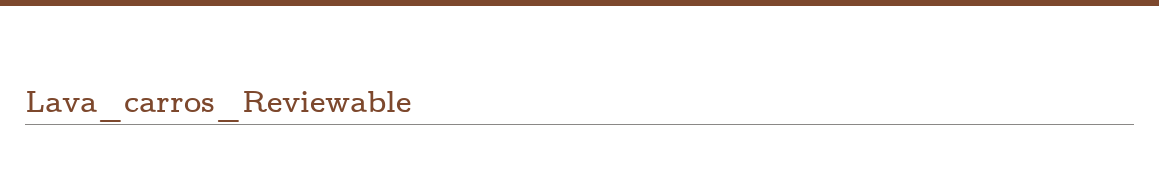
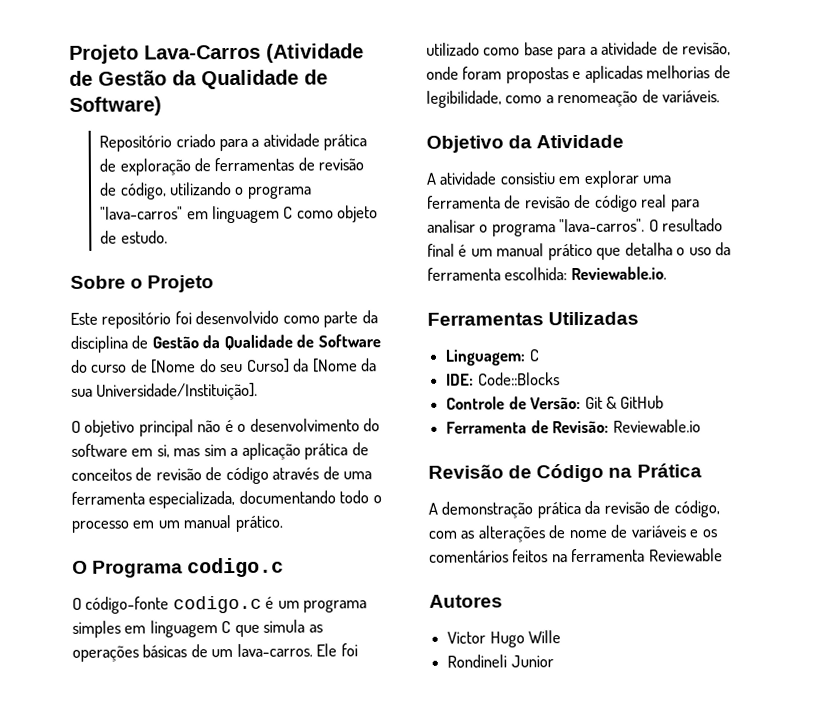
[25,91,411,122] Lava_carros_Reviewable -> [69,43,364,64] [69,69,328,90] [69,96,162,116] [99,133,368,152] [99,157,365,176] [99,182,312,200] [100,205,379,224] [100,230,168,244] [70,275,215,293] [70,310,378,329] [70,334,381,353] [70,358,378,374] [71,382,259,401] [71,418,381,437] [71,442,369,460] [71,466,373,485] [71,490,382,509] [71,515,283,533] [72,557,285,578] [72,595,368,614] [72,619,323,638] [72,643,358,662] [426,41,732,60] [426,65,731,84] [426,89,721,108] [426,134,625,153] [426,170,672,188] [427,194,700,212] [427,218,724,237] [427,242,732,261] [427,266,667,281] [427,311,640,326] [445,349,540,366] [446,372,560,386] [446,395,665,410] [446,419,701,434] [428,463,702,483] [428,500,720,519] [428,524,718,543] [429,548,723,563] [429,594,503,608] [447,630,562,648] [447,654,554,668] Projeto Lava-Carros (Atividade de Gestão da Qualidade de Software) // Repositório criado para a atividade prática de exploração de ferramentas de revisão de código, utilizando o programa "lava-carros" em linguagem C como objeto de estudo. // Sobre o Projeto // Este repositório foi desenvolvido como parte da disciplina de Gestão da Qualidade de Software do curso de [Nome do seu Curso] da [Nome da sua Universidade/Instituição]. // O objetivo principal não é o desenvolvimento do software em si, mas sim a aplicação prática de conceitos de revisão de código através de uma ferramenta especializada, documentando todo o processo em um manual prático. // O Programa codigo.c // O código-fonte codigo.c é um programa simples em linguagem C que simula as operações básicas de um lava-carros. Ele foi utilizado como base para a atividade de revisão, onde foram propostas e aplicadas melhorias de legibilidade, como a renomeação de variáveis. // Objetivo da Atividade // A atividade consistiu em explorar uma ferramenta de revisão de código real para analisar o programa "lava-carros". O resultado final é um manual prático que detalha o uso da ferramenta escolhida: Reviewable.io. // Ferramentas Utilizadas // Linguagem: C // IDE: Code::Blocks // Controle de Versão: Git & GitHub // Ferramenta de Revisão: Reviewable.io // Revisão de Código na Prática // A demonstração prática da revisão de código, com as alterações de nome de variáveis e os comentários feitos na ferramenta Reviewable // Autores // Victor Hugo Wille // Rondineli Junior

